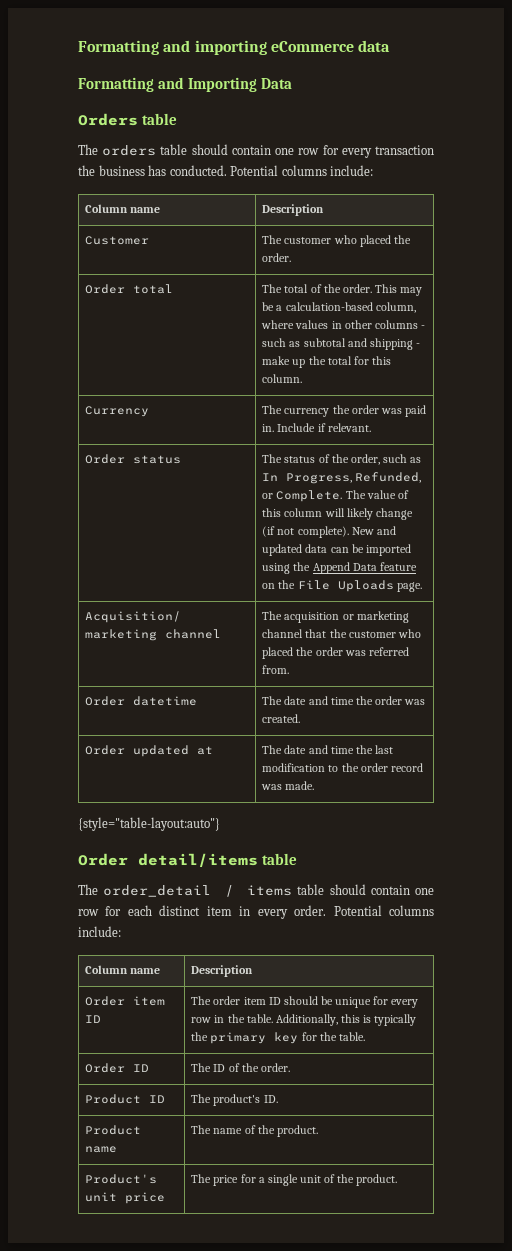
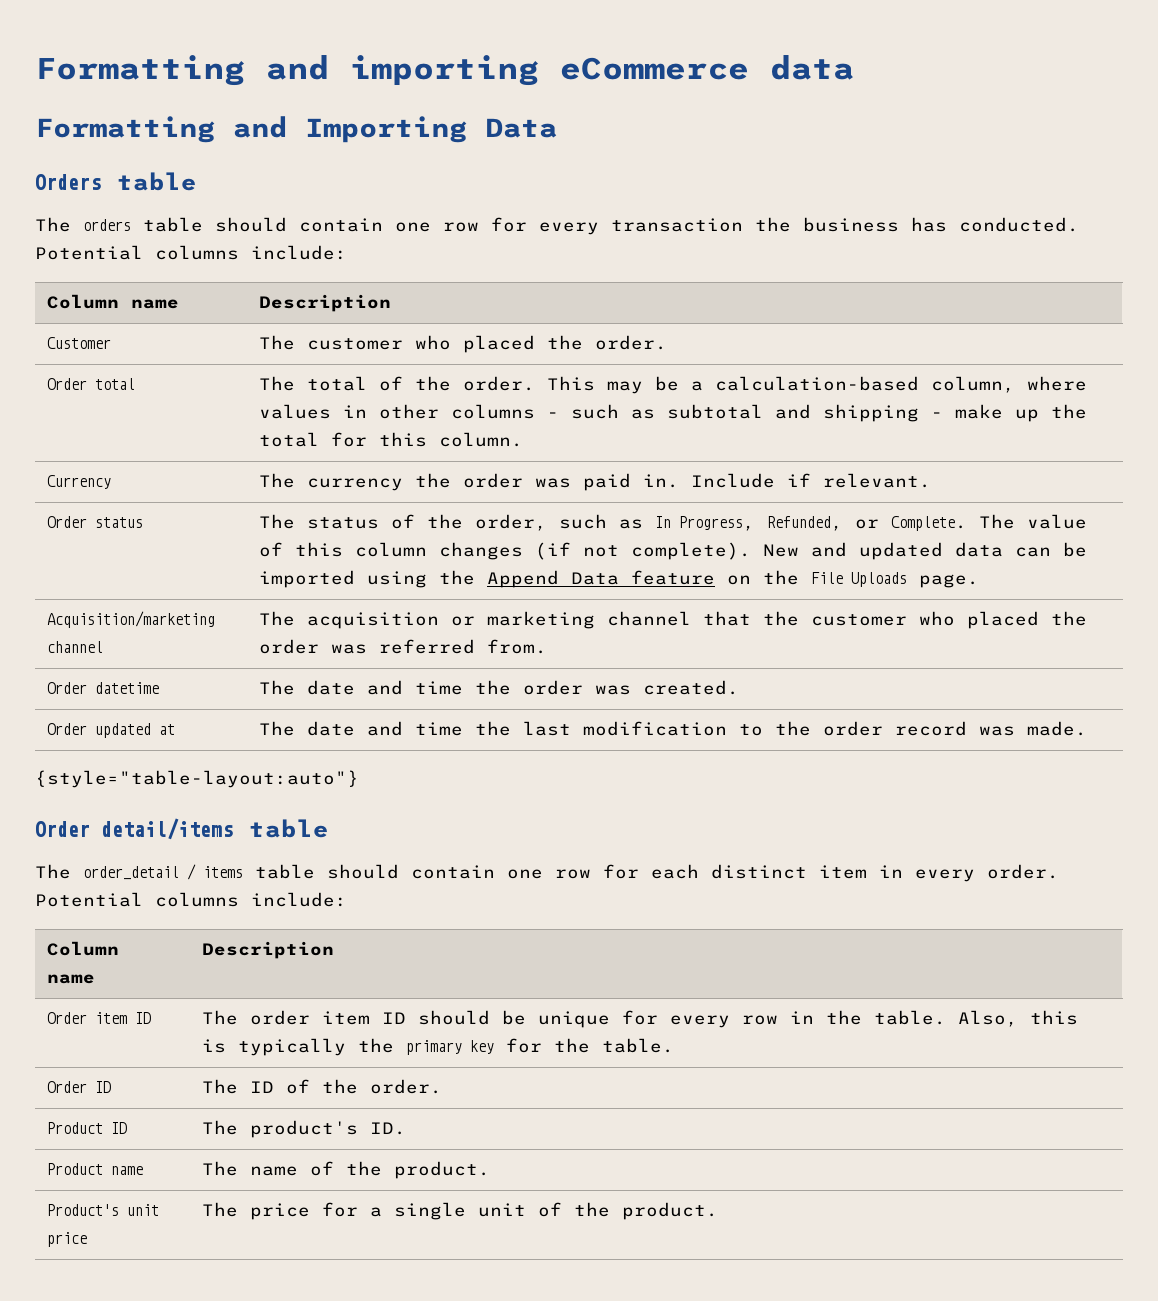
[324,508,413,520] will likely change -> [439,542,524,560] changes
[275,1014,338,1026] Additionally, -> [958,1010,1019,1027] Also,

